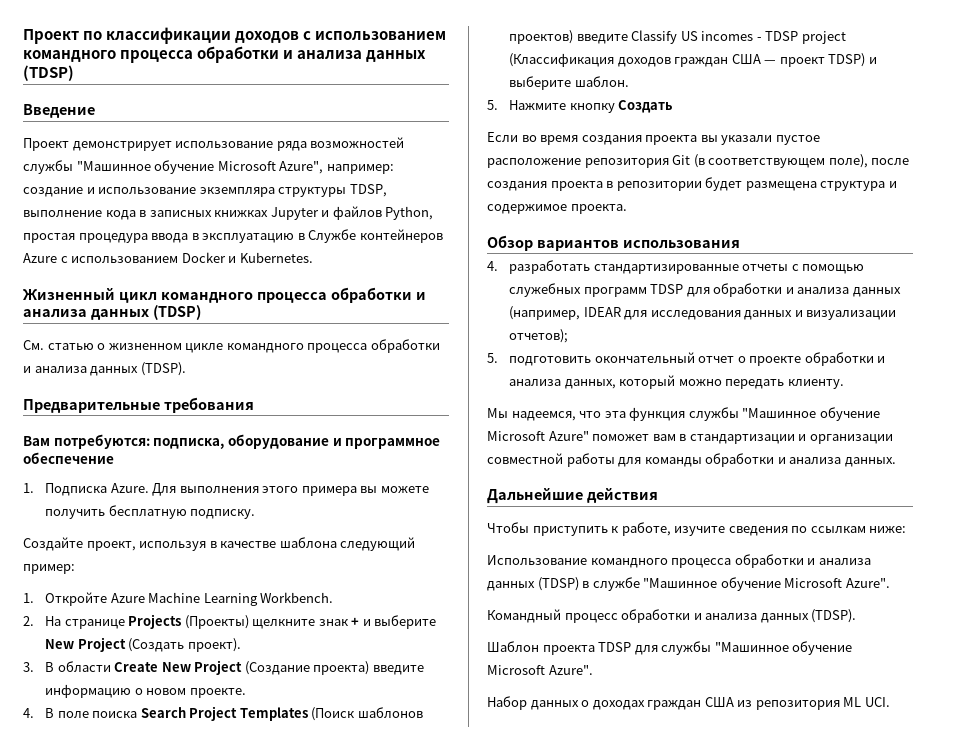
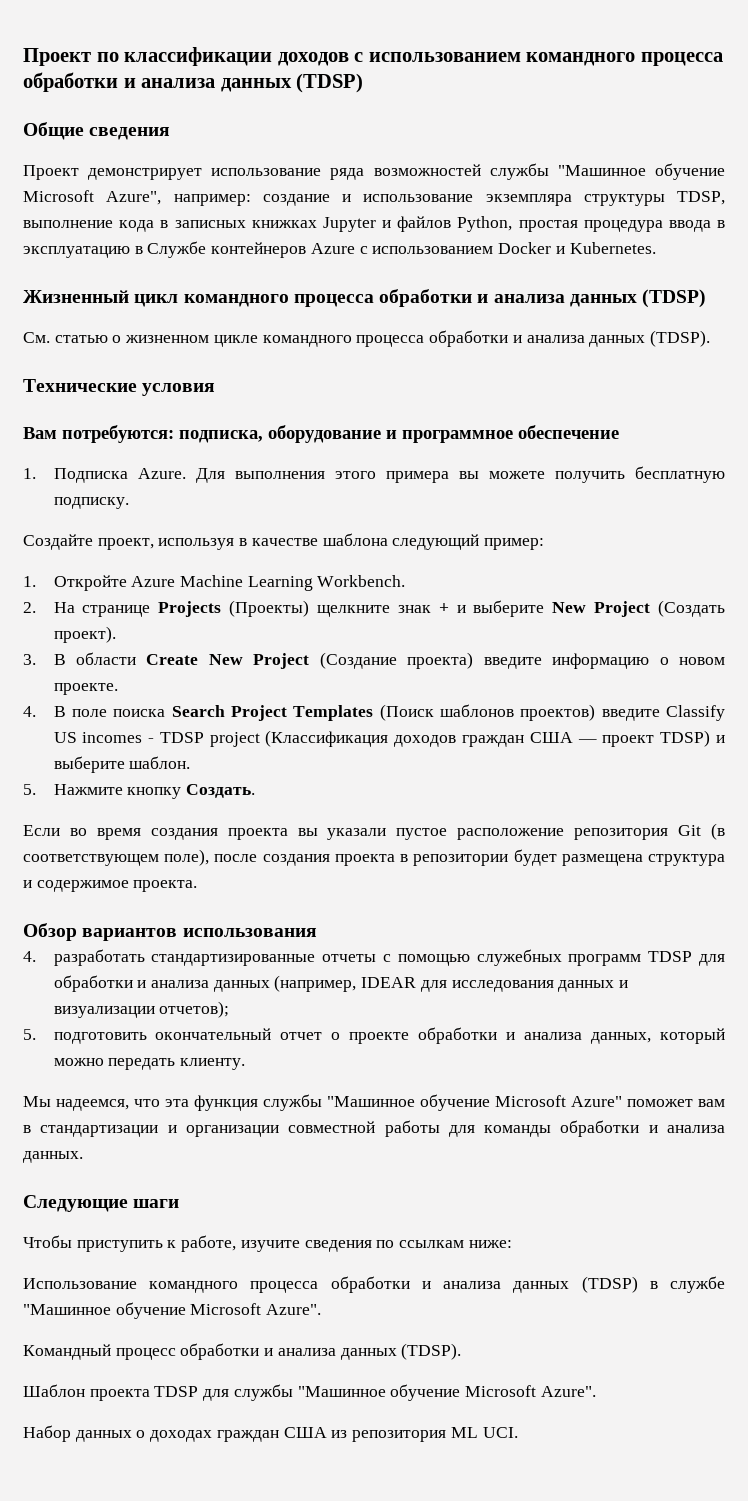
[23,104,95,118] Введение -> [23,122,171,140] Общие сведения
[23,397,254,413] Предварительные требования -> [23,379,216,396] Технические условия
[618,100,674,113] Создать -> [185,784,255,798] Создать.
[487,488,658,504] Дальнейшие действия -> [23,1195,180,1212] Следующие шаги

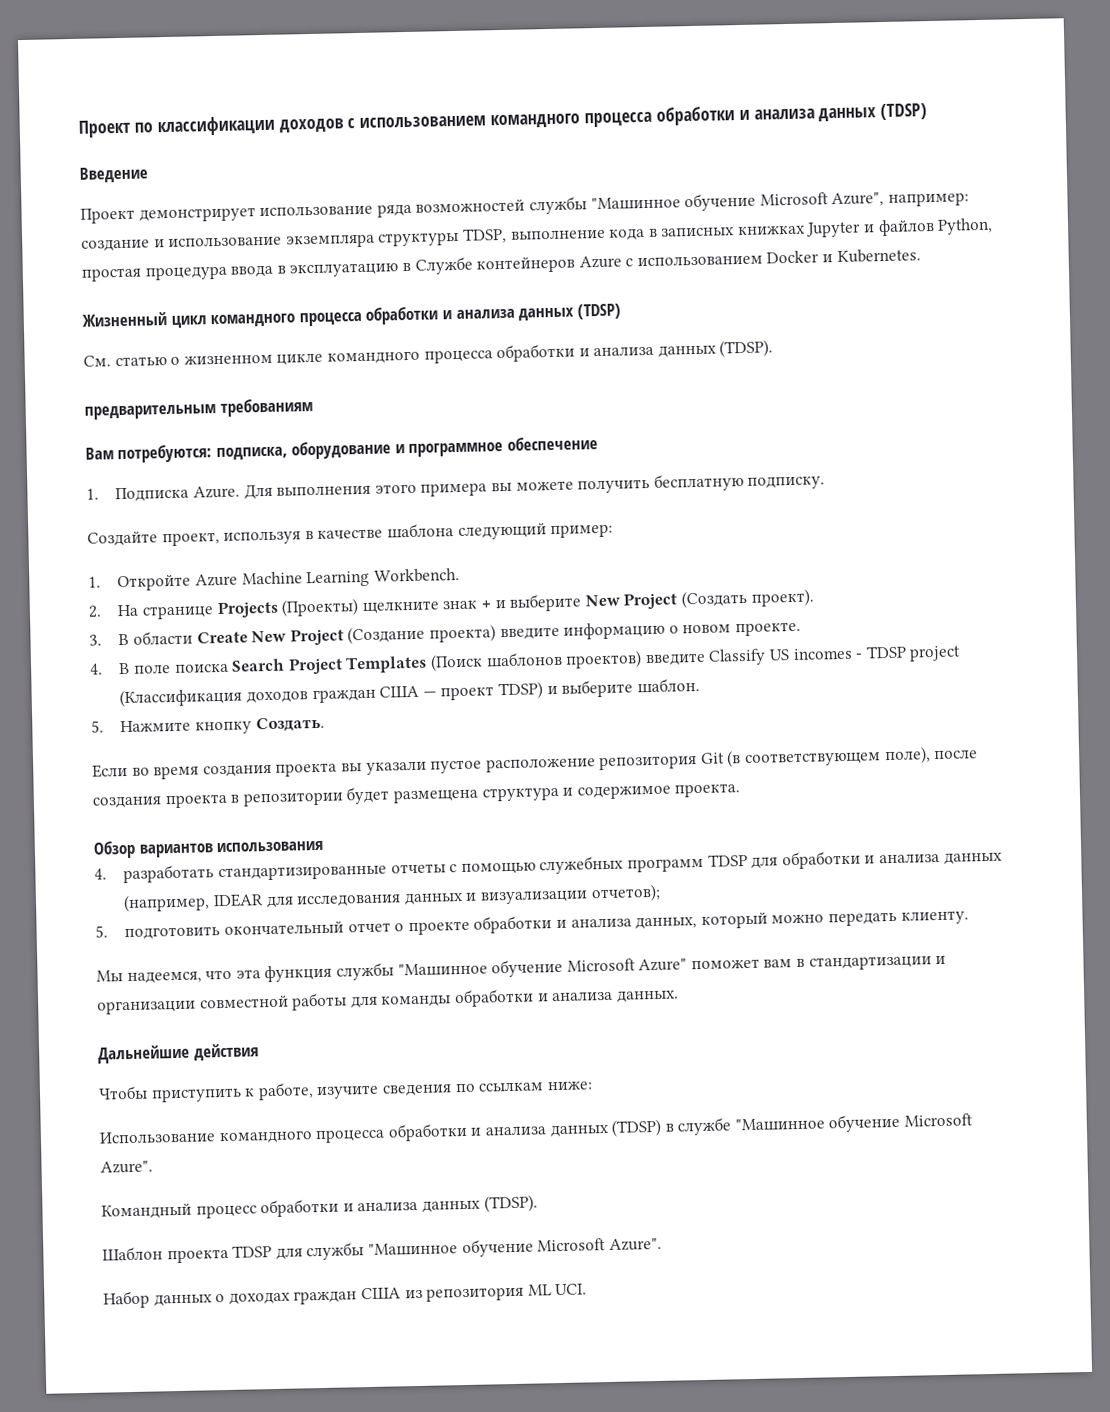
[23,122,171,140] Общие сведения -> [79,166,148,183] Введение
[23,379,216,396] Технические условия -> [84,398,313,420] предварительным требованиям
[23,1195,180,1212] Следующие шаги -> [98,1043,259,1064] Дальнейшие действия

